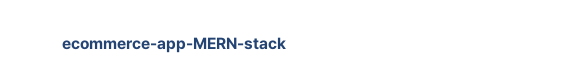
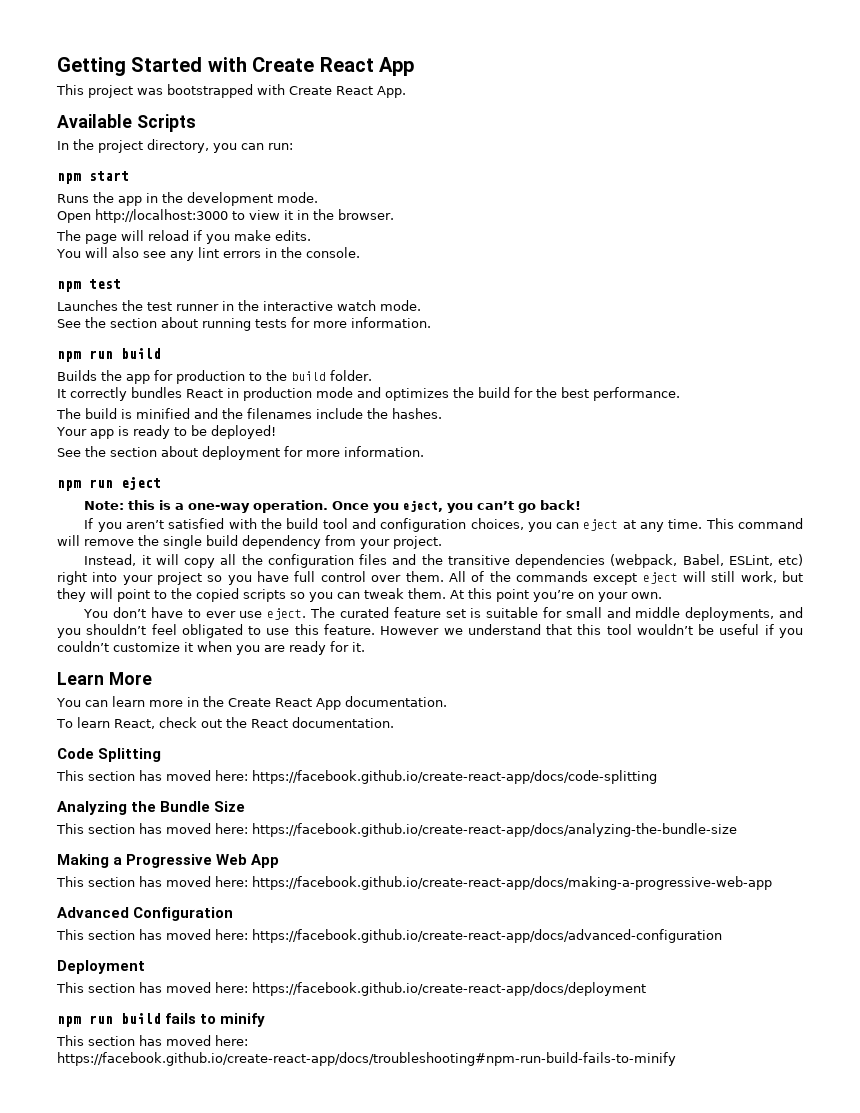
[62,37,286,53] ecommerce-app-MERN-stack -> [57,57,414,76] [56,84,406,98] [57,114,196,132] [57,139,293,153] [57,171,129,184] [57,192,318,206] [57,209,394,223] [56,230,311,244] [56,247,360,261] [57,279,121,292] [57,300,421,311] [57,317,431,331] [57,348,161,362] [57,370,372,384] [57,387,680,401] [56,408,442,419] [56,425,276,439] [57,446,424,460] [57,477,161,491] [84,500,582,513] [84,518,803,532] [57,535,442,549] [84,554,804,568] [57,571,804,585] [57,588,662,602] [83,607,804,621] [57,624,804,638] [57,641,365,655] [57,672,152,685] [56,696,447,710] [56,717,394,729] [57,748,162,762] [56,770,657,784] [57,801,246,815] [56,823,737,837] [57,854,280,868] [56,876,772,890] [57,907,234,921] [56,929,722,943] [57,960,145,974] [56,982,646,996] [57,1013,266,1027] [56,1035,248,1046] [57,1052,676,1066] Getting Started with Create React App // This project was bootstrapped with Create React App. // Available Scripts // In the project directory, you can run: // npm start // Runs the app in the development mode. // Open http://localhost:3000 to view it in the browser. // The page will reload if you make edits. // You will also see any lint errors in the console. // npm test // Launches the test runner in the interactive watch mode. // See the section about running tests for more information. // npm run build // Builds the app for production to the build folder. // It correctly bundles React in production mode and optimizes the build for the best performance. // The build is minified and the filenames include the hashes. // Your app is ready to be deployed! // See the section about deployment for more information. // npm run eject // Note: this is a one-way operation. Once you eject, you can’t go back! // If you aren’t satisfied with the build tool and configuration choices, you can eject at any time. This command will remove the single build dependency from your project. // Instead, it will copy all the configuration files and the transitive dependencies (webpack, Babel, ESLint, etc) right into your project so you have full control over them. All of the commands except eject will still work, but they will point to the copied scripts so you can tweak them. At this point you’re on your own. // You don’t have to ever use eject. The curated feature set is suitable for small and middle deployments, and you shouldn’t feel obligated to use this feature. However we understand that this tool wouldn’t be useful if you couldn’t customize it when you are ready for it. // Learn More // You can learn more in the Create React App documentation. // To learn React, check out the React documentation. // Code Splitting // This section has moved here: https://facebook.github.io/create-react-app/docs/code-splitting // Analyzing the Bundle Size // This section has moved here: https://facebook.github.io/create-react-app/docs/analyzing-the-bundle-size // Making a Progressive Web App // This section has moved here: https://facebook.github.io/create-react-app/docs/making-a-progressive-web-app // Advanced Configuration // This section has moved here: https://facebook.github.io/create-react-app/docs/advanced-configuration // Deployment // This section has moved here: https://facebook.github.io/create-react-app/docs/deployment // npm run build fails to minify // This section has moved here: https://facebook.github.io/create-react-app/docs/troubleshooting#npm-run-build-fails-to-minify

